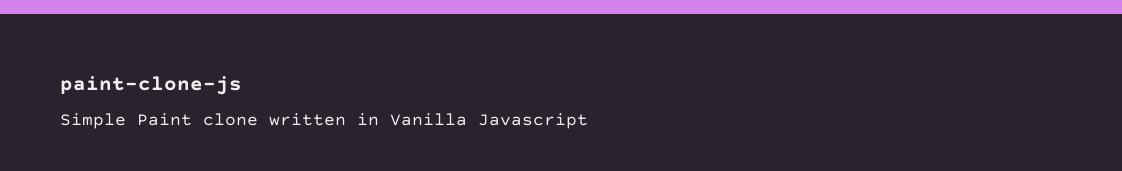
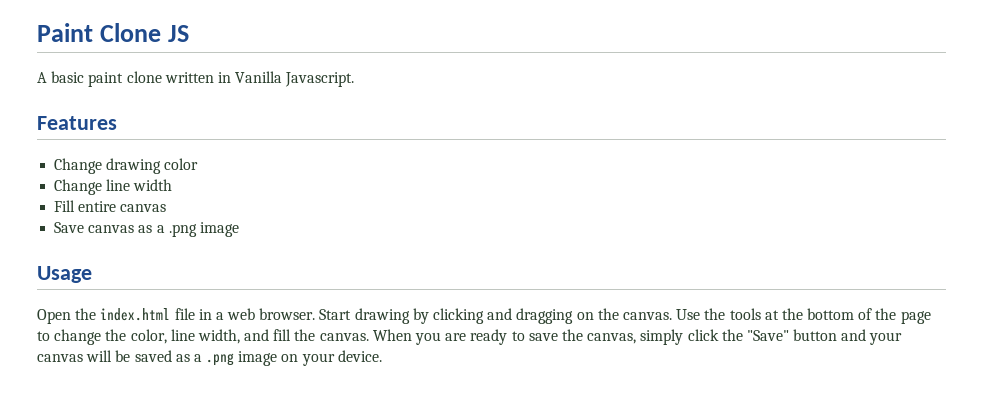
[60,76,242,95] [60,113,588,129] paint-clone-js // Simple Paint clone written in Vanilla Javascript -> [37,23,189,42] [37,71,355,87] [37,116,117,130] [54,158,199,174] [54,179,173,195] [54,200,167,212] [54,222,239,237] [37,266,92,283] [37,308,931,324] [37,329,903,345] [37,350,382,366] Paint Clone JS // A basic paint clone written in Vanilla Javascript. // Features // Change drawing color // Change line width // Fill entire canvas // Save canvas as a .png image // Usage // Open the index.html file in a web browser. Start drawing by clicking and dragging on the canvas. Use the tools at the bottom of the page to change the color, line width, and fill the canvas. When you are ready to save the canvas, simply click the "Save" button and your canvas will be saved as a .png image on your device.

